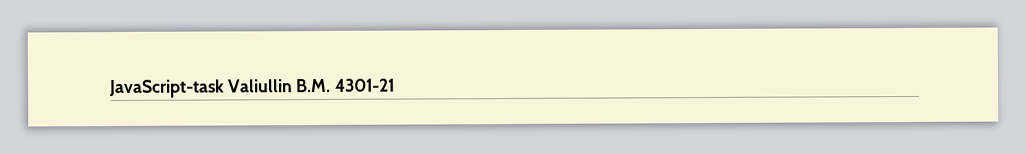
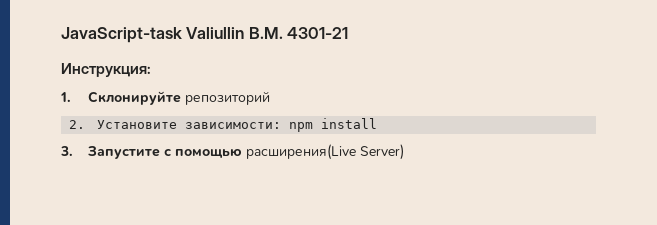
(396, 85) none -> [61,63,151,77] [60,91,271,105] [69,118,377,132] [60,144,405,160] // Инструкция: // 1. Склонируйте репозиторий // 2. Установите зависимости: npm install // 3. Запустите с помощью расширения(Live Server)

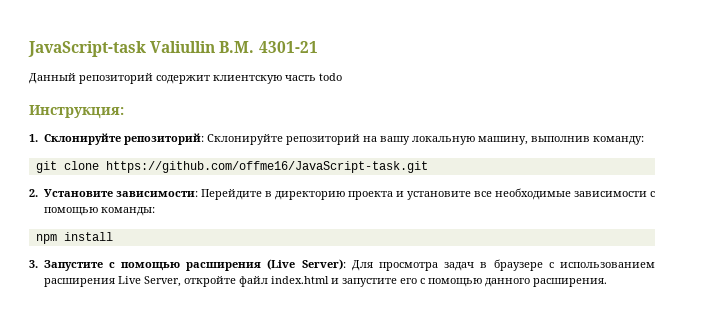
(349, 33) none -> [29,73,342,84] // Данный репозиторий содержит клиентскую часть todo
[185,91,271,105] [69,120,281,129] репозиторий // 2. Установите зависимости: -> [123,133,644,145] [35,161,428,173] [29,188,655,200] [43,207,155,216] репозиторий: Склонируйте репозиторий на вашу локальную машину, выполнив команду: // git clone https://github.com/offme16/JavaScript-task.git // 2. Установите зависимости: Перейдите в директорию проекта и установите все необходимые зависимости с помощью команды: //
[246,144,405,160] расширения(Live Server) -> [186,259,655,271] [43,276,607,287] расширения (Live Server): Для просмотра задач в браузере с использованием расширения Live Server, откройте файл index.html и запустите его с помощью данного расширения.

